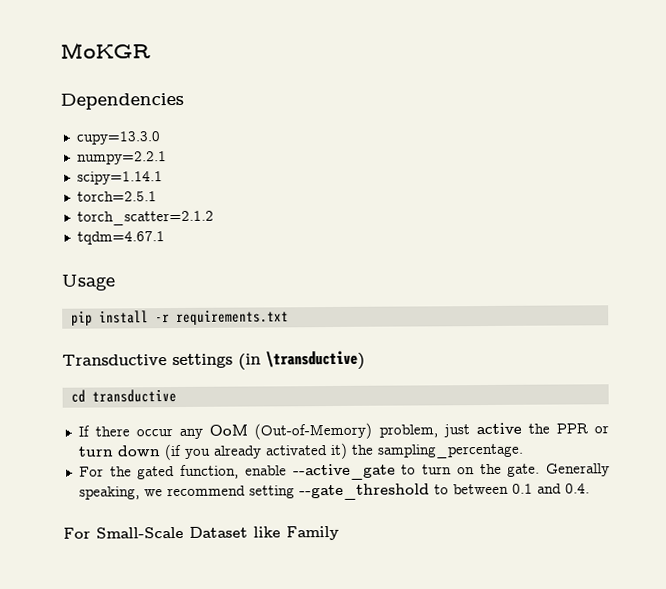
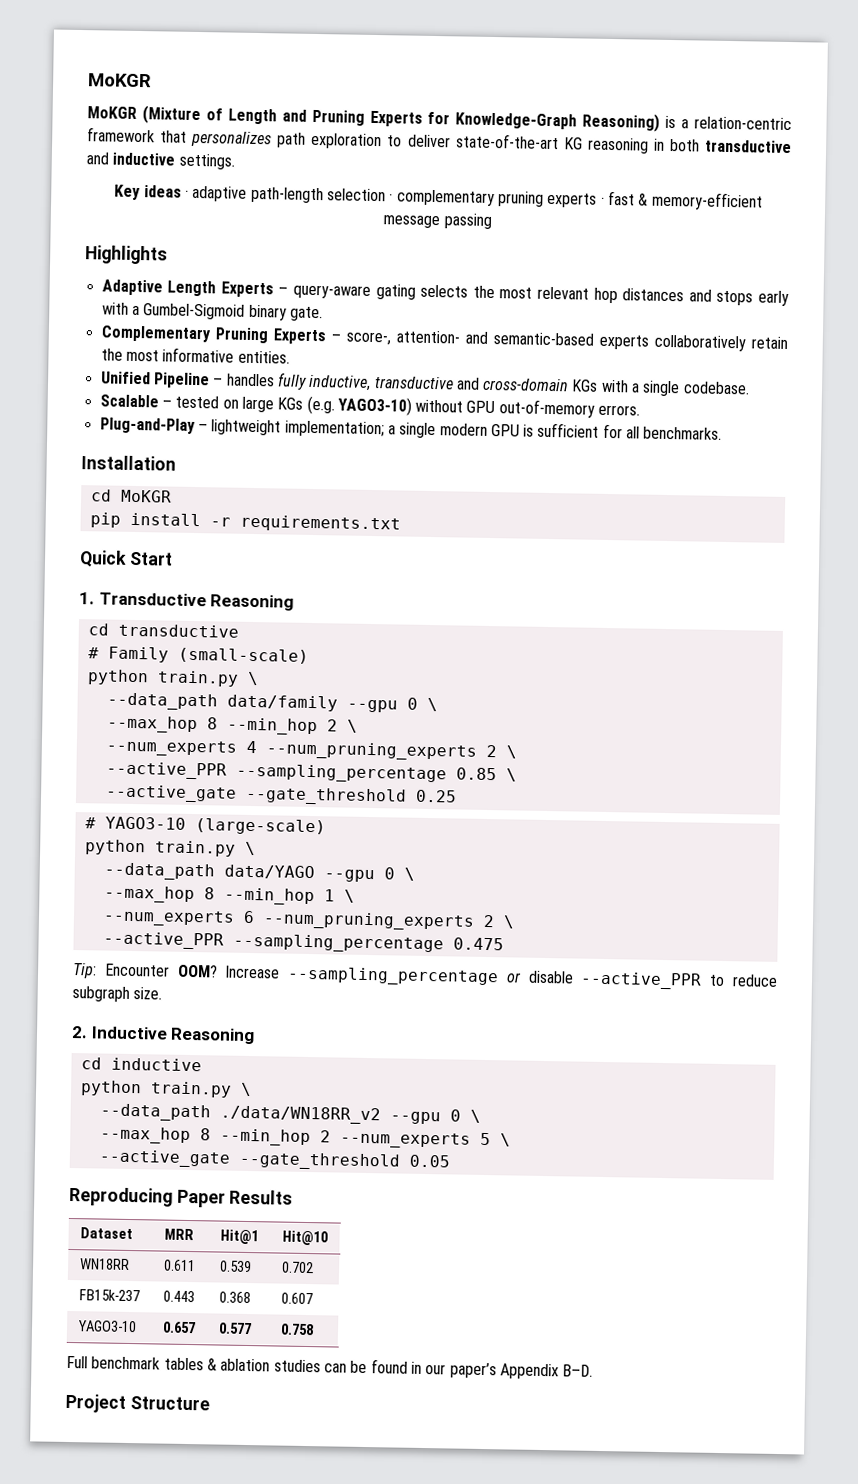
[60,42,151,59] [60,92,184,110] [75,131,161,145] [76,151,167,165] [76,171,163,185] [76,191,157,202] [76,210,214,226] [76,231,165,245] [61,274,115,291] [70,309,289,326] [62,350,365,371] [70,389,177,403] [77,422,609,440] [77,442,524,461] [78,463,611,481] [78,483,590,501] [63,525,339,541] MoKGR // Dependencies // cupy=13.3.0 // numpy=2.2.1 // scipy=1.14.1 // torch=2.5.1 // torch_scatter=2.1.2 // tqdm=4.67.1 // Usage // pip install -r requirements.txt // Transductive settings (in \transductive) // cd transductive // If there occur any OoM (Out-of-Memory) problem, just active the PPR or turn down (if you already activated it) the sampling_percentage. // For the gated function, enable --active_gate to turn on the gate. Generally speaking, we recommend setting --gate_threshold to between 0.1 and 0.4. // For Small-Scale Dataset like Family -> [88,73,152,88] [87,105,792,132] [87,127,793,154] [86,152,235,170] [114,184,763,211] [383,213,492,229] [85,245,168,265] [101,279,790,307] [101,302,323,322] [100,325,788,352] [100,347,290,364] [100,371,750,397] [99,394,641,418] [99,417,723,440] [81,455,176,471] [90,489,172,503] [89,512,401,533] [79,550,173,568] [79,592,295,611] [87,623,239,638] [87,646,309,664] [86,669,259,687] [106,692,438,713] [106,715,358,736] [105,739,517,761] [105,761,517,784] [104,784,457,806] [84,816,326,836] [84,839,256,857] [103,862,415,883] [103,885,355,906] [102,909,515,931] [102,931,504,954] [72,963,778,990] [72,986,163,1002] [71,1025,256,1045] [80,1057,202,1072] [79,1080,252,1098] [99,1103,481,1125] [99,1126,511,1149] [98,1149,451,1171] [69,1186,294,1208] [79,1227,133,1240] [163,1228,194,1241] [219,1229,259,1245] [281,1230,328,1246] [79,1258,130,1270] [163,1259,196,1272] [219,1260,252,1273] [280,1261,314,1274] [78,1289,140,1302] [162,1290,195,1303] [218,1291,251,1304] [280,1292,313,1305] [76,1320,137,1333] [161,1321,196,1334] [217,1322,252,1335] [279,1323,314,1336] [66,1355,594,1380] [65,1393,210,1413] MoKGR // MoKGR (Mixture of Length and Pruning Experts for Knowledge-Graph Reasoning) is a relation-centric framework that personalizes path exploration to deliver state-of-the-art KG reasoning in both transductive and inductive settings. // Key ideas · adaptive path-length selection · complementary pruning experts · fast & memory-efficient message passing // Highlights // Adaptive Length Experts – query-aware gating selects the most relevant hop distances and stops early with a Gumbel-Sigmoid binary gate. // Complementary Pruning Experts – score-, attention- and semantic-based experts collaboratively retain the most informative entities. // Unified Pipeline – handles fully inductive, transductive and cross-domain KGs with a single codebase. // Scalable – tested on large KGs (e.g. YAGO3-10) without GPU out-of-memory errors. // Plug-and-Play – lightweight implementation; a single modern GPU is sufficient for all benchmarks. // Installation // cd MoKGR // pip install -r requirements.txt // Quick Start // 1. Transductive Reasoning // cd transductive // # Family (small-scale) // python train.py \ // --data_path data/family --gpu 0 \ // --max_hop 8 --min_hop 2 \ // --num_experts 4 --num_pruning_experts 2 \ // --active_PPR --sampling_percentage 0.85 \ // --active_gate --gate_threshold 0.25 // # YAGO3-10 (large-scale) // python train.py \ // --data_path data/YAGO --gpu 0 \ // --max_hop 8 --min_hop 1 \ // --num_experts 6 --num_pruning_experts 2 \ // --active_PPR --sampling_percentage 0.475 // Tip: Encounter OOM? Increase --sampling_percentage or disable --active_PPR to reduce subgraph size. // 2. Inductive Reasoning // cd inductive // python train.py \ // --data_path ./data/WN18RR_v2 --gpu 0 \ // --max_hop 8 --min_hop 2 --num_experts 5 \ // --active_gate --gate_threshold 0.05 // Reproducing Paper Results // Dataset | MRR | Hit@1 | Hit@10 // WN18RR | 0.611 | 0.539 | 0.702 // FB15k-237 | 0.443 | 0.368 | 0.607 // YAGO3-10 | 0.657 | 0.577 | 0.758 // Full benchmark tables & ablation studies can be found in our paper’s Appendix B–D. // Project Structure

